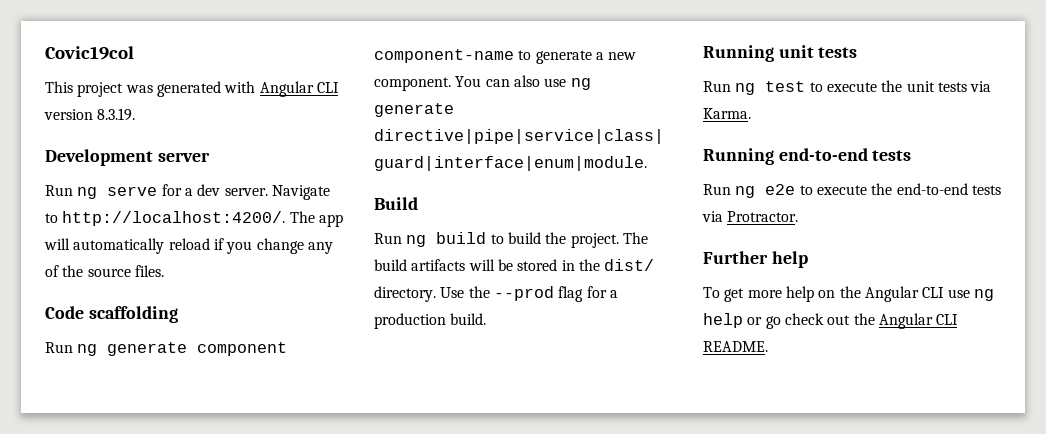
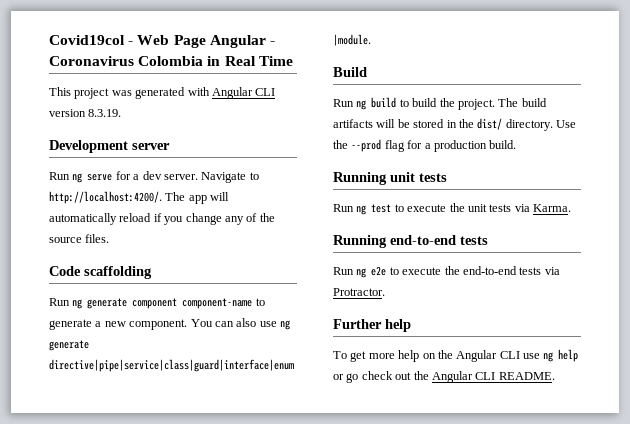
[45,46,134,60] Covic19col -> [49,35,275,48] [49,56,293,66] Covid19col - Web Page Angular - Coronavirus Colombia in Real Time

